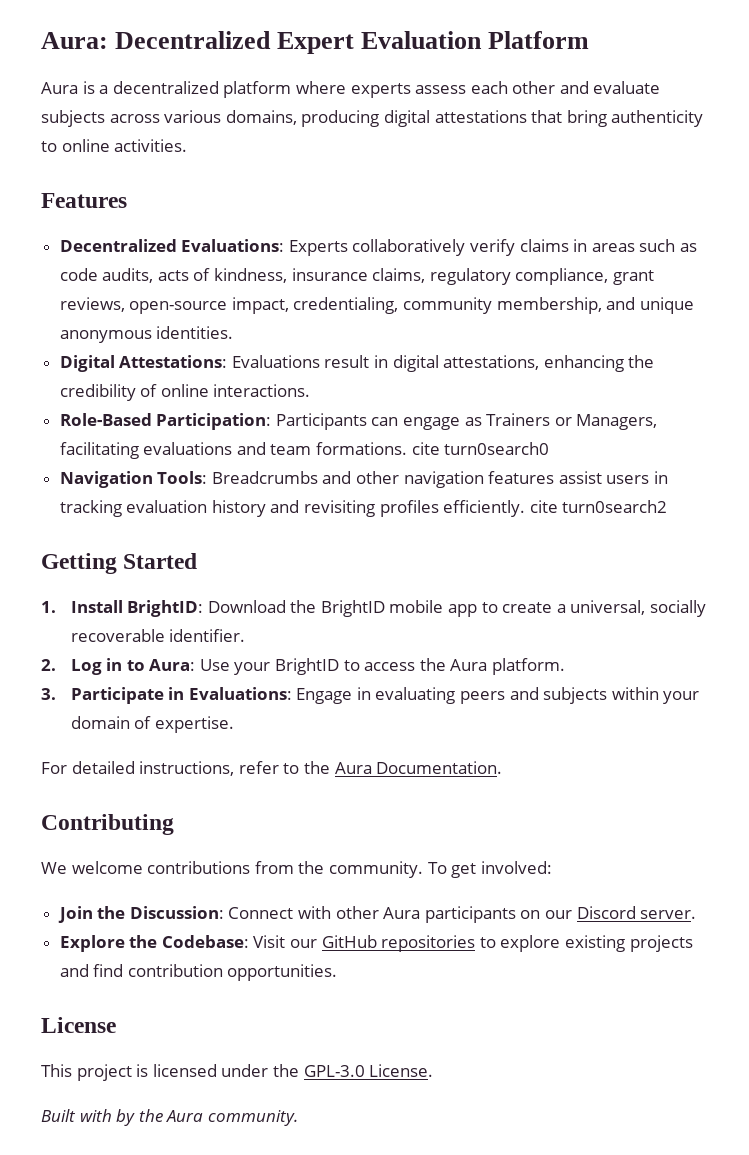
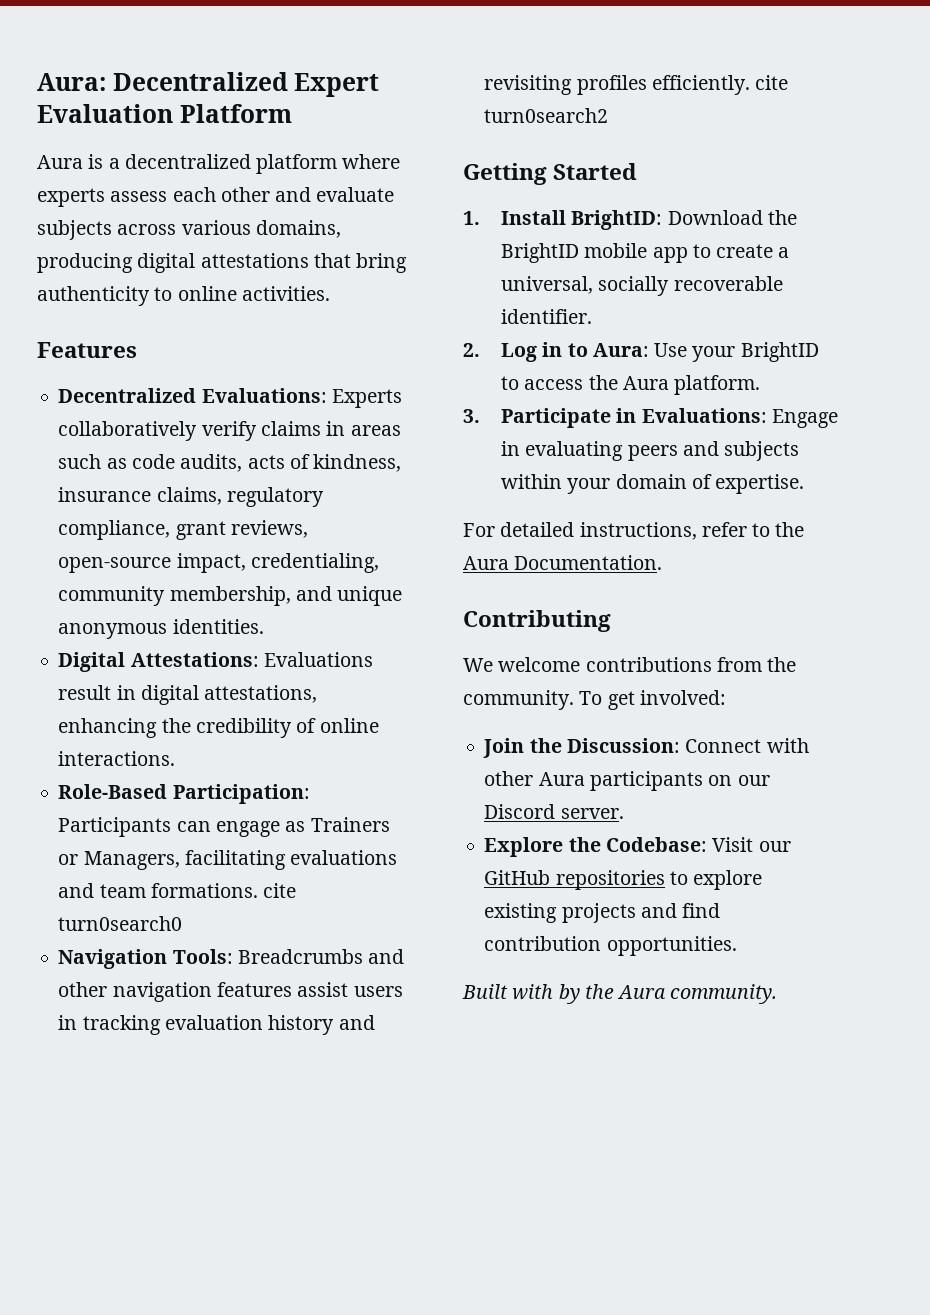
[41,1017,116,1033] [41,1064,434,1081] // License // This project is licensed under the GPL-3.0 License. -> (737, 946) none

